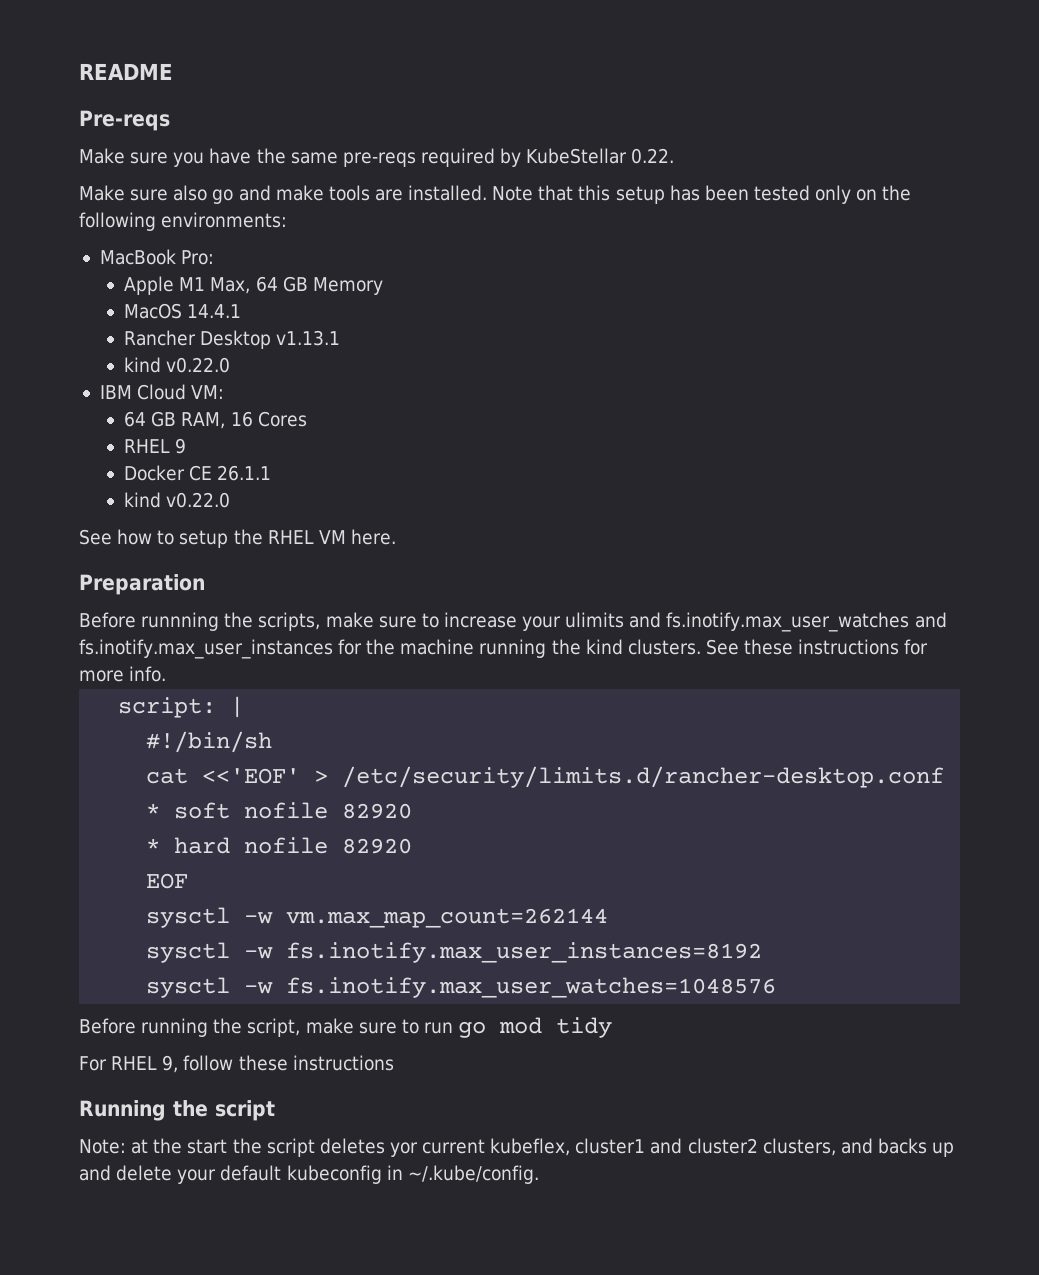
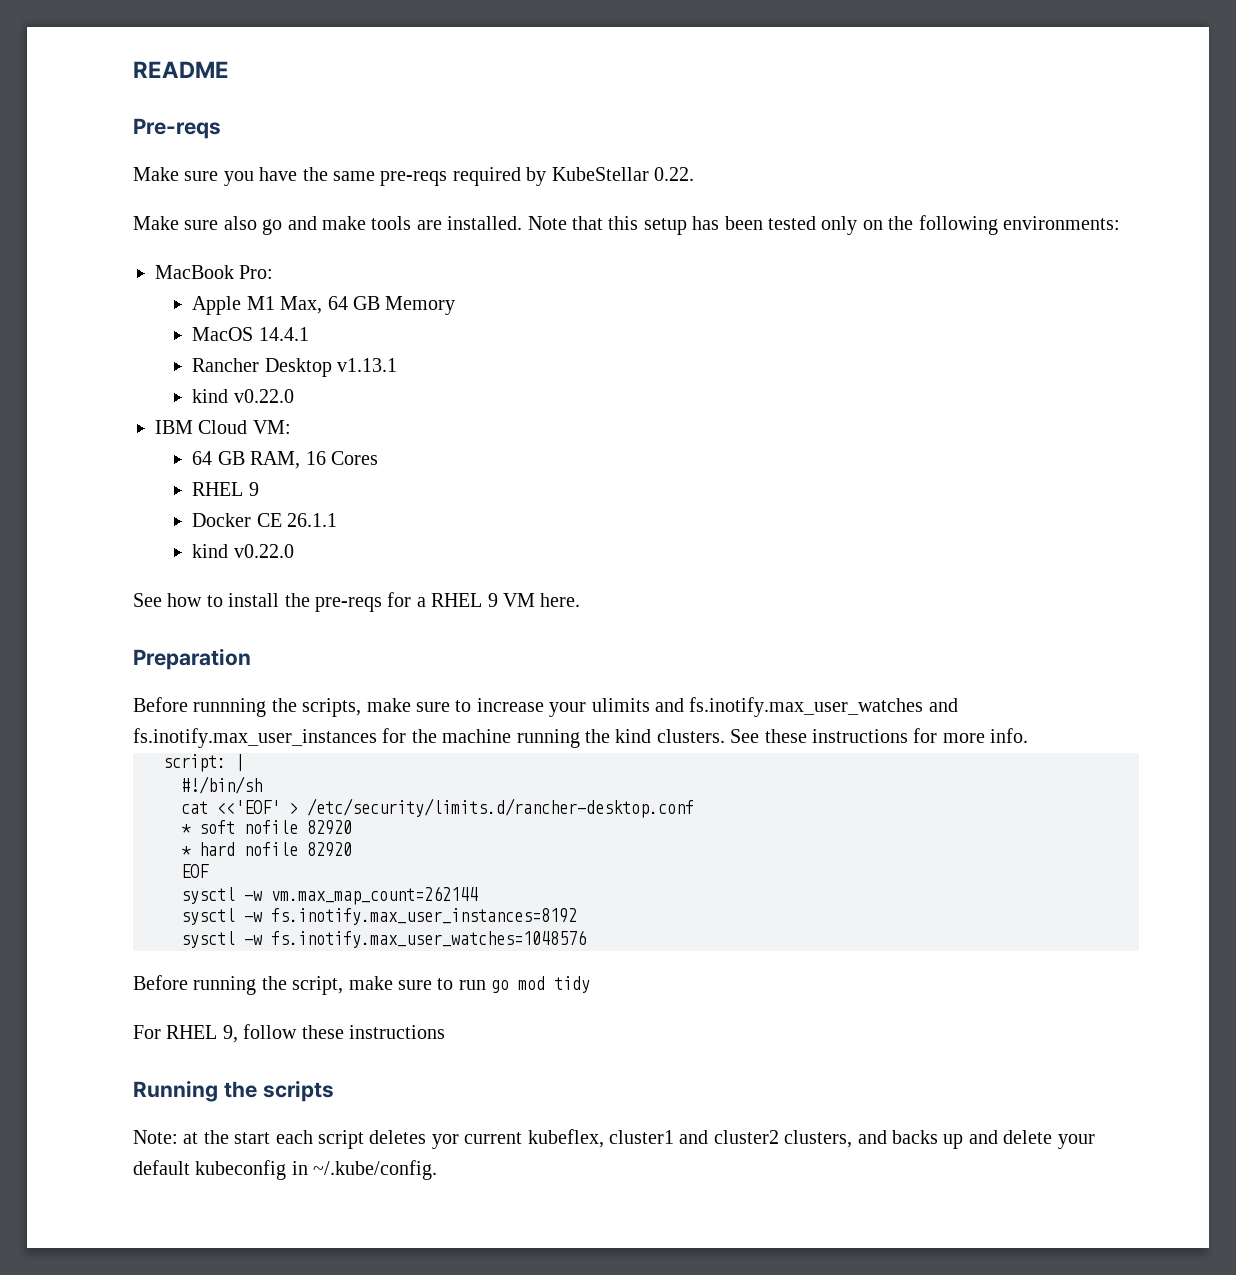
[179,529,314,548] setup the RHEL -> [228,592,498,612] install the pre-reqs for a RHEL 9
[215,1100,275,1121] script -> [262,1080,334,1102] scripts
[232,1138,262,1154] the -> [275,1130,313,1144] each

